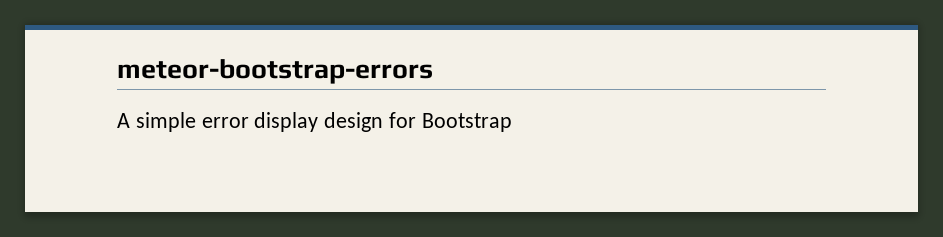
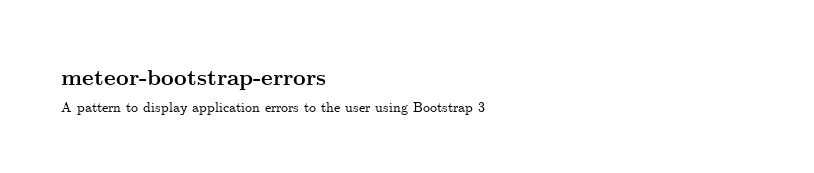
[135,112,512,132] simple error display design for Bootstrap -> [77,102,485,115] pattern to display application errors to the user using Bootstrap 3

